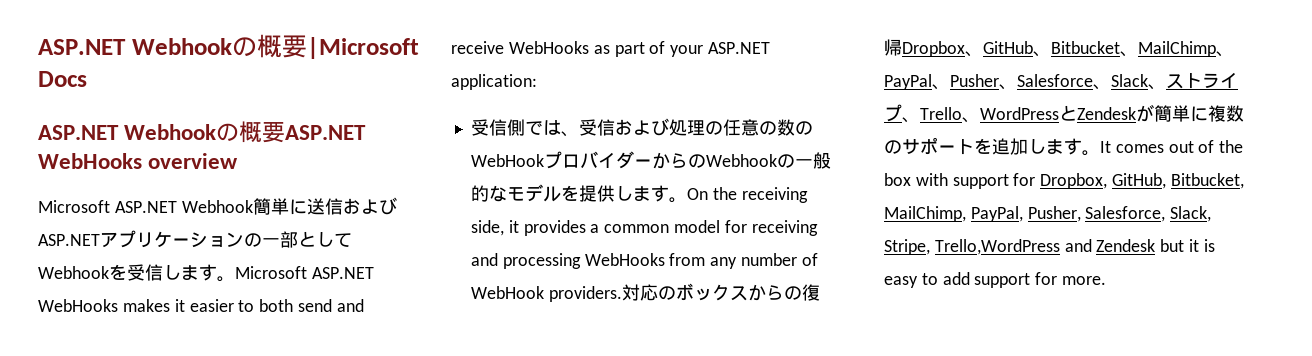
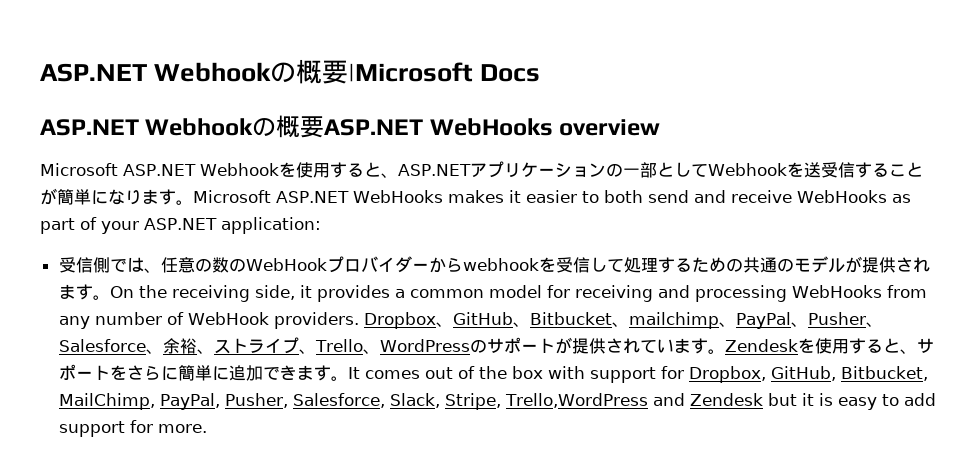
[252,197,397,215] 簡単に送信および -> [278,162,398,178] を使用すると、
[127,264,181,281] 受信し -> [803,162,923,178] [40,188,142,205] 送受信することが簡単になり
[578,118,723,136] 受信および処理の -> (161, 270) none
[687,152,831,169] [470,184,633,202] のWebhookの一般的なモデルを提供し -> [462,256,930,273] webhookを受信して処理するための共通のモデルが提供され
[621,283,820,301] [883,39,902,56] 対応のボックスからの復帰 -> (359, 320) none
[1137,41,1216,57] MailChimp -> [628,312,719,329] mailchimp
[1110,74,1148,87] Slack -> [162,338,197,354] 余裕
[1058,104,1244,122] [883,137,1046,155] とZendeskが簡単に複数のサポートを追加し -> [469,337,934,354] [58,364,297,381] のサポートが提供されています。Zendeskを使用すると、サポートをさらに簡単に追加でき

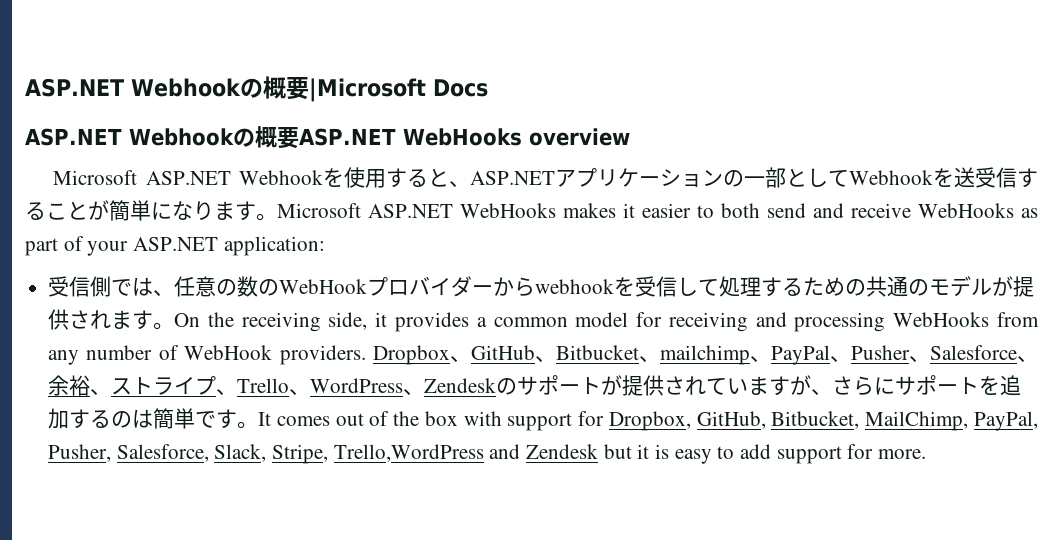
(470, 345) none -> [403,378,497,395] 、Zendesk
[707,338,934,354] [58,364,314,381] 。Zendeskを使用すると、サポートをさらに簡単に追加できま -> [790,375,1022,396] [48,408,217,429] が、さらにサポートを追加するのは簡単で

